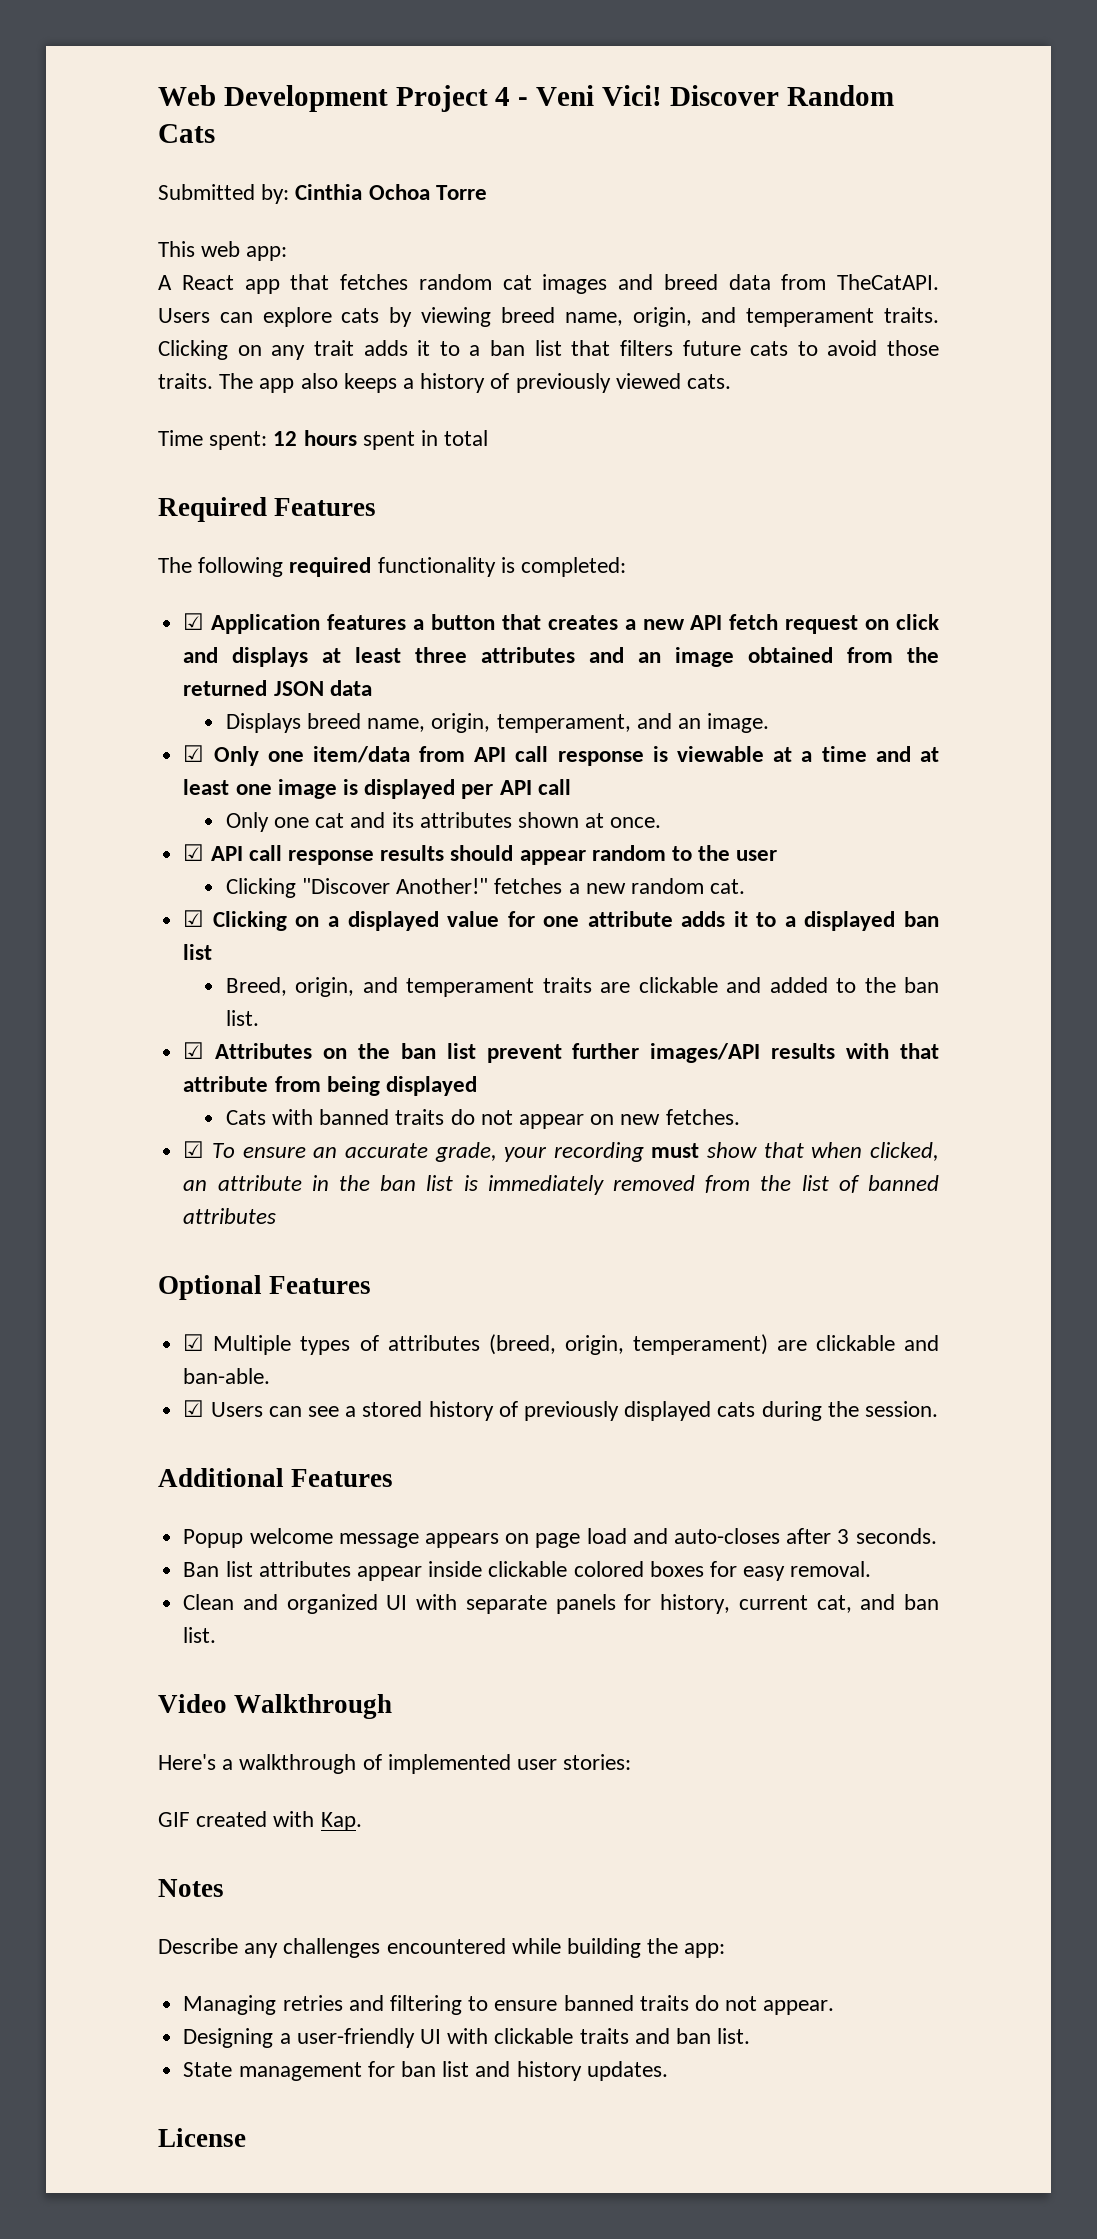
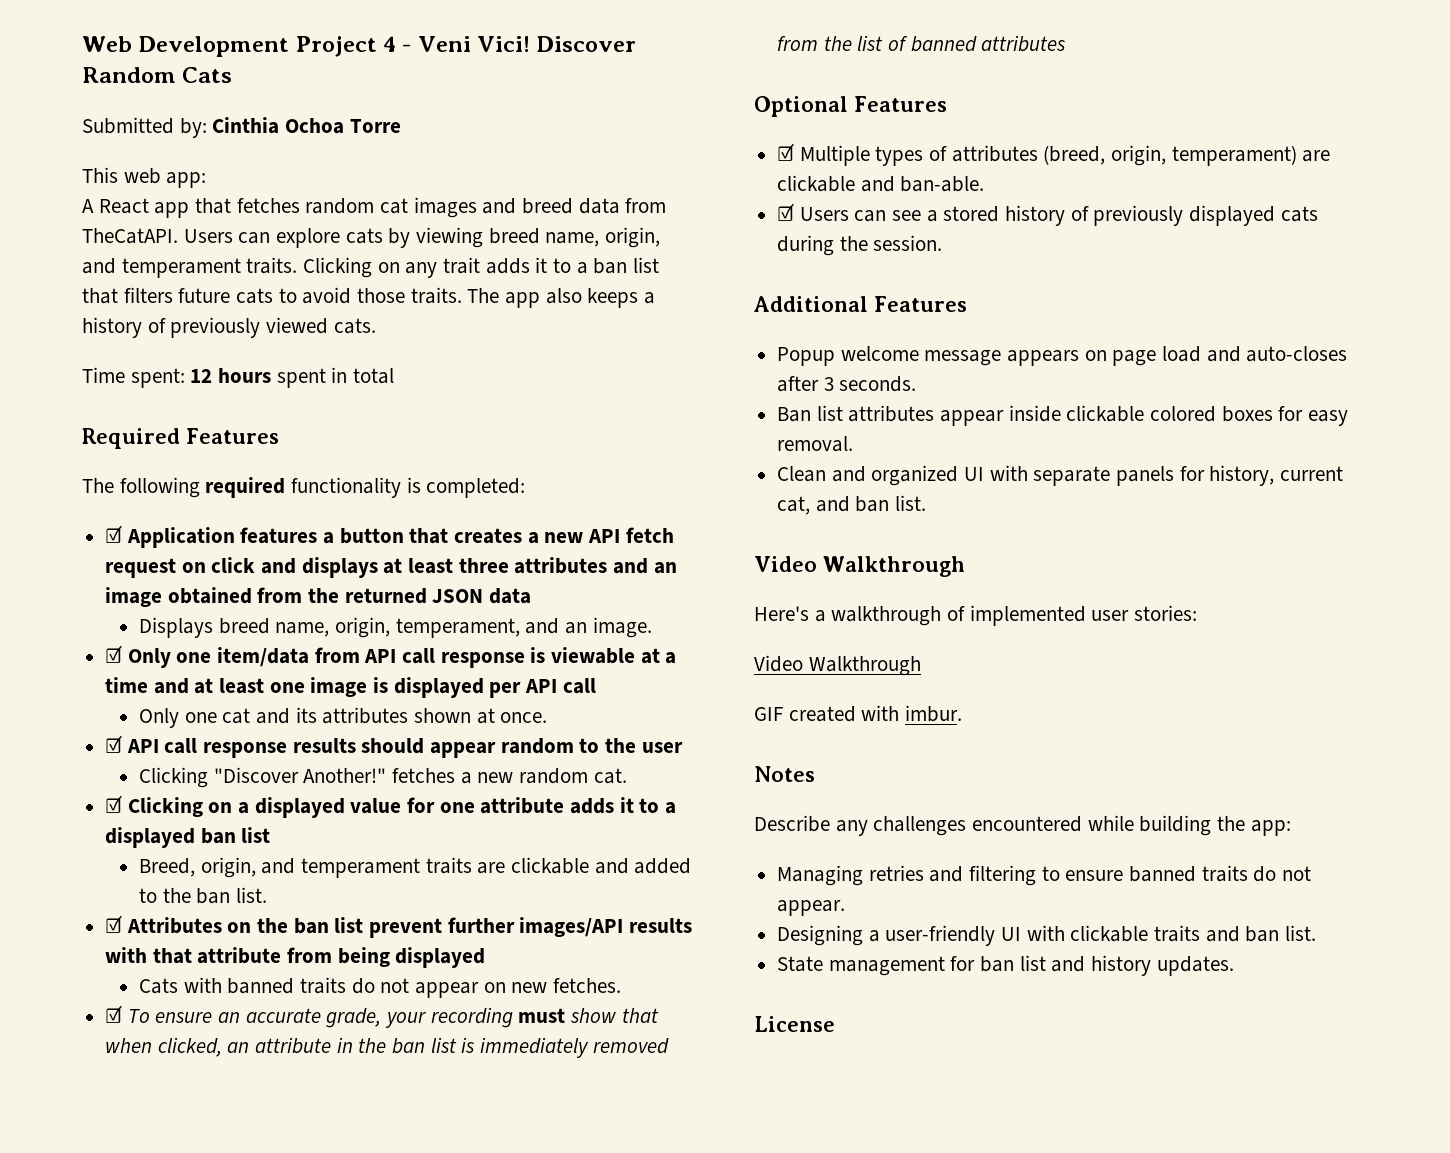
(632, 1762) none -> [754,655,921,676] // Video Walkthrough
[320,1812,362,1831] Kap. -> [905,705,963,722] imbur.

